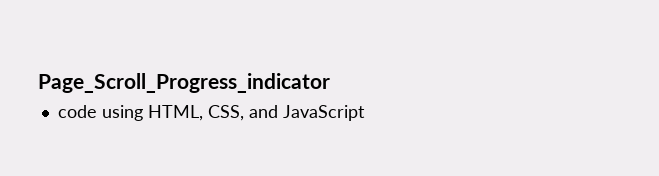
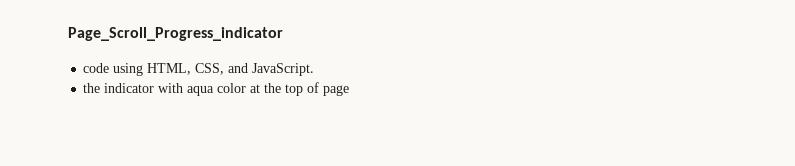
[282,105,365,121] JavaScript -> [252,63,315,76] [83,82,350,96] JavaScript. // the indicator with aqua color at the top of page

